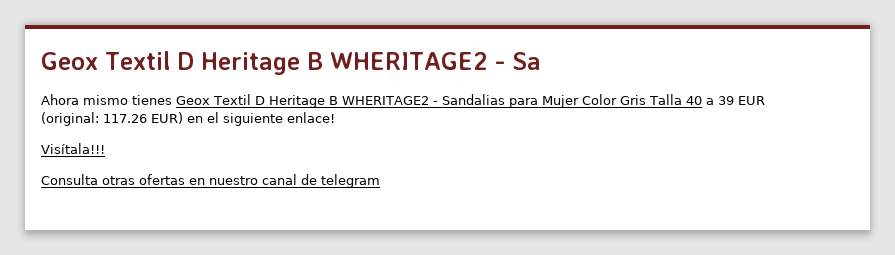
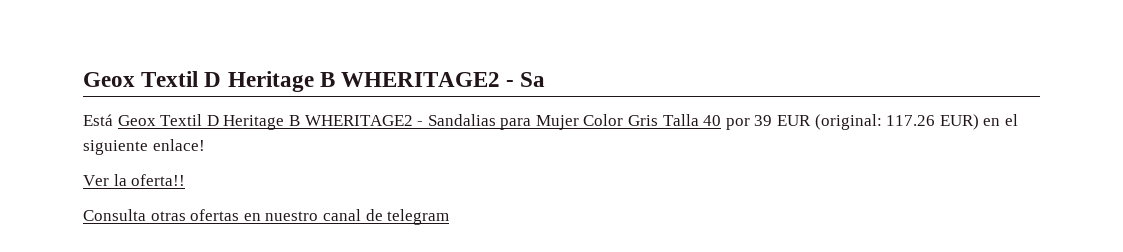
[41,94,172,105] Ahora mismo tienes -> [83,114,113,126] Está
[705,98,714,105] a -> [725,118,750,130] por
[41,143,105,154] Visítala!!! -> [83,174,186,186] Ver la oferta!!

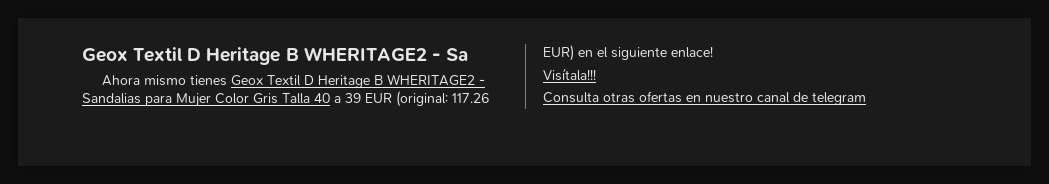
[83,114,113,126] Está -> [102,75,228,86] Ahora mismo tienes
[725,118,750,130] por -> [334,96,341,103] a
[83,174,186,186] Ver la oferta!! -> [543,68,596,81] Visítala!!!

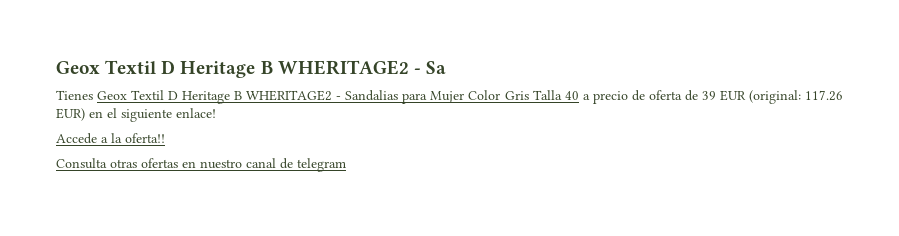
[102,75,228,86] Ahora mismo tienes -> [56,90,93,100] Tienes
(341, 99) none -> [592,90,698,104] precio de oferta de
[543,68,596,81] Visítala!!! -> [56,133,165,144] Accede a la oferta!!

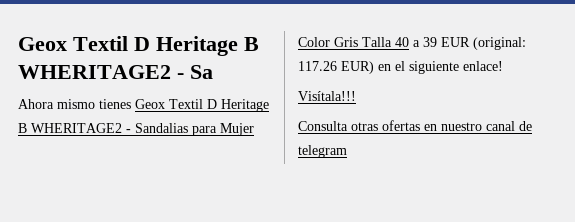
[56,90,93,100] Tienes -> [18,99,131,109] Ahora mismo tienes
[592,90,698,104] precio de oferta de -> (420, 43) none
[56,133,165,144] Accede a la oferta!! -> [298,91,356,101] Visítala!!!

